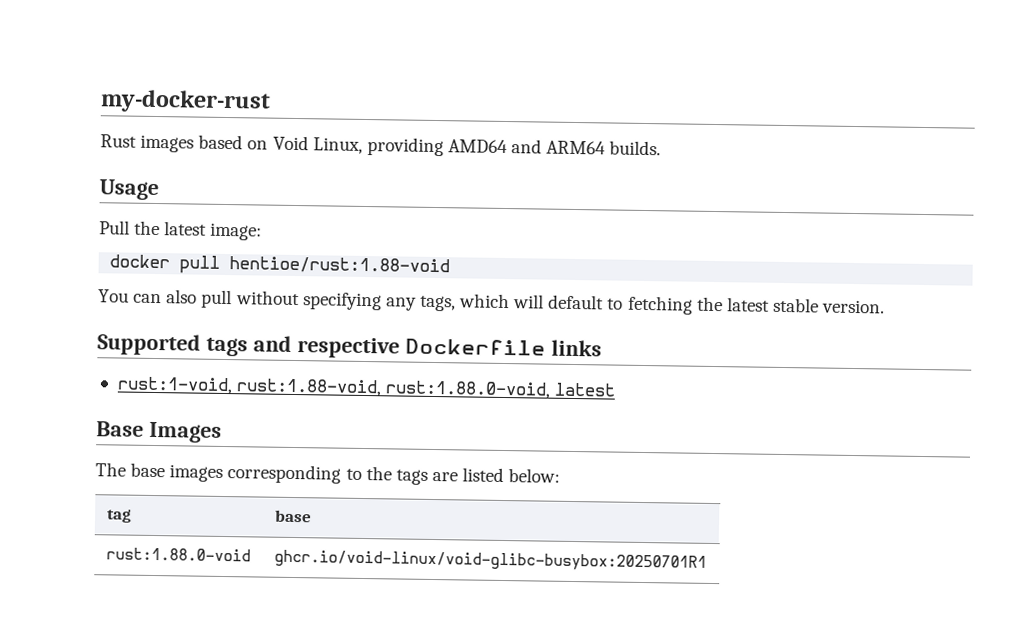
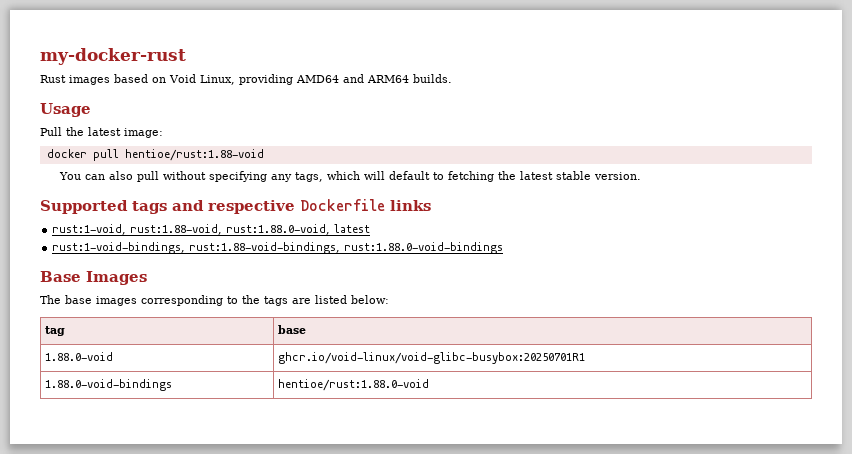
(617, 389) none -> [52,242,504,254] // rust:1-void-bindings, rust:1.88-void-bindings, rust:1.88.0-void-bindings
[105,547,251,562] rust:1.88.0-void -> [44,352,113,361] 1.88.0-void
(707, 560) none -> [44,379,172,391] [277,379,429,391] // 1.88.0-void-bindings | hentioe/rust:1.88.0-void

